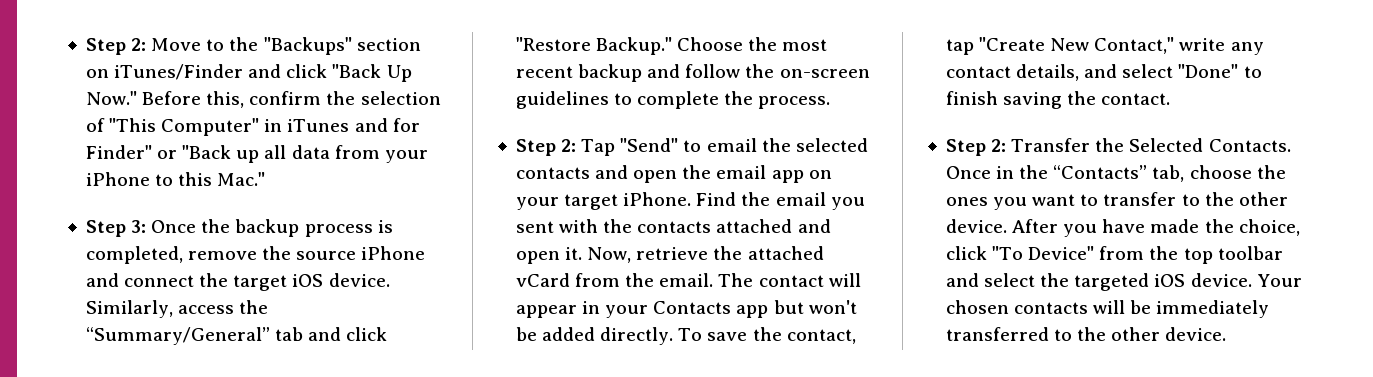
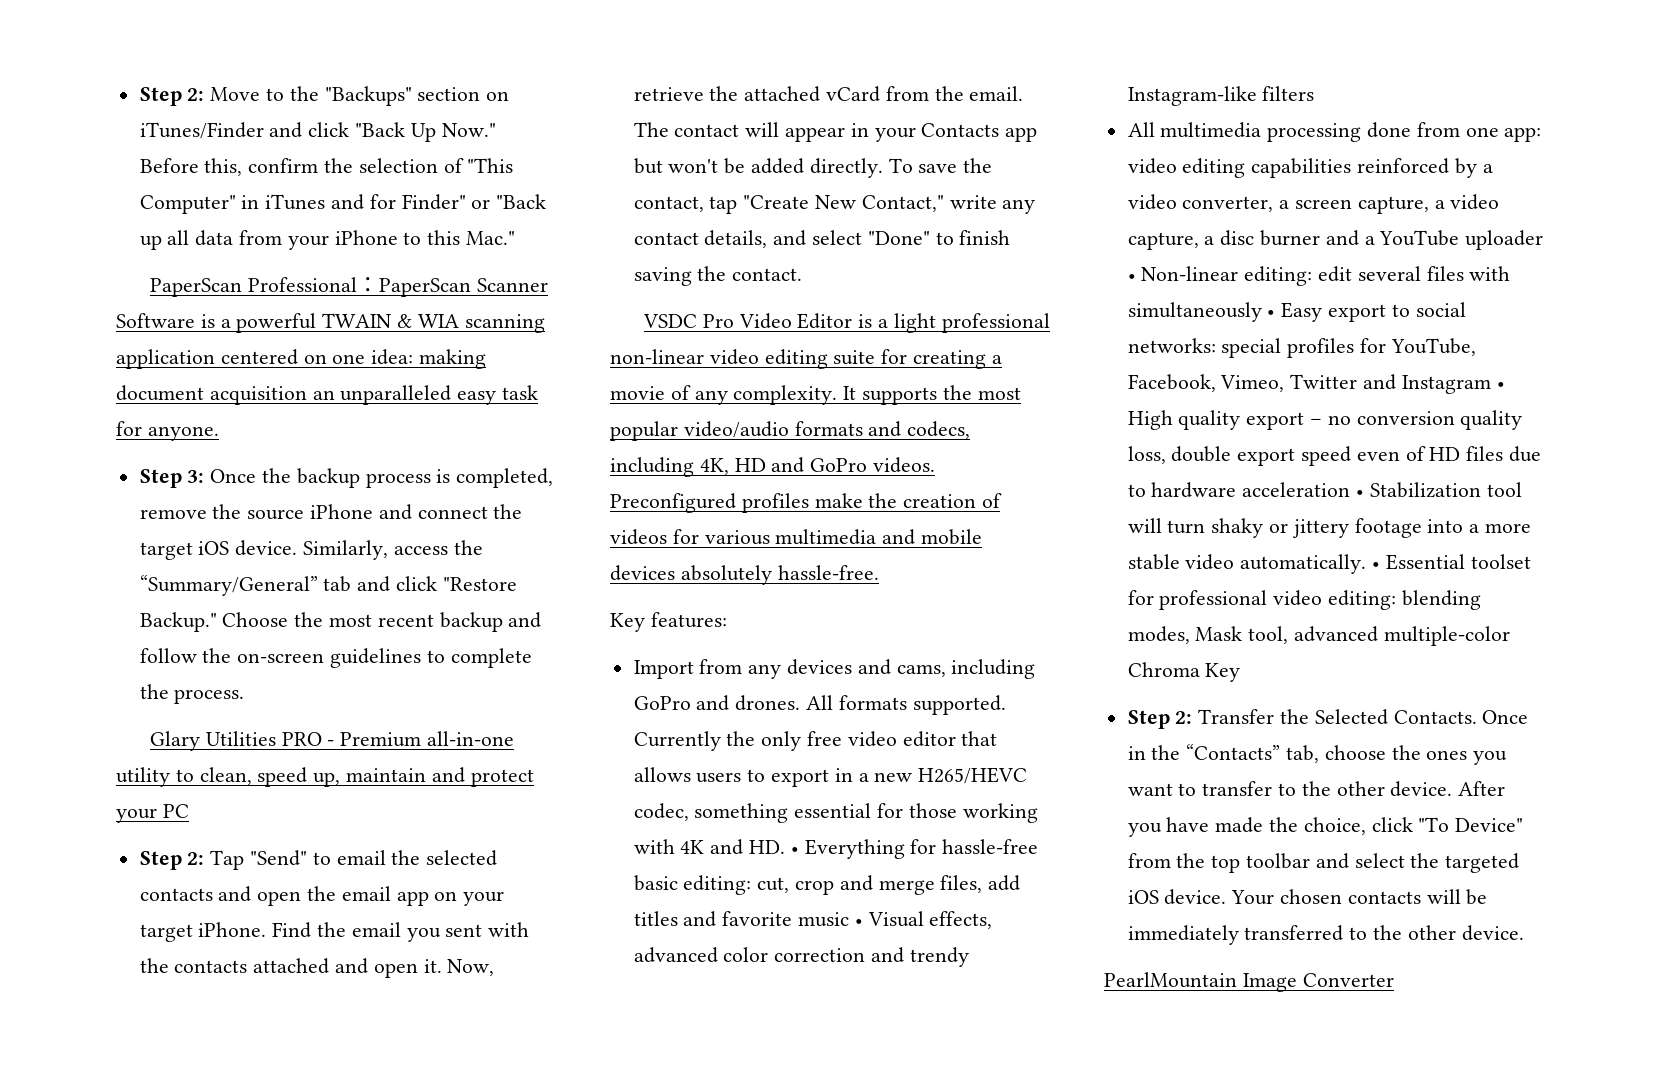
(266, 179) none -> [149,277,548,297] [116,313,545,333] [116,349,487,369] [116,385,539,405] [116,421,219,441] // PaperScan Professional：PaperScan Scanner Software is a powerful TWAIN & WIA scanning application centered on one idea: making document acquisition an unparalleled easy task for anyone.
(831, 102) none -> [149,731,514,751] [116,767,534,787] [116,804,189,823] // Glary Utilities PRO - Premium all-in-one utility to clean, speed up, maintain and protect your PC
(1171, 99) none -> [642,313,1050,333] [610,349,1002,369] [610,385,1021,405] [610,421,971,441] [610,457,936,477] [610,493,1003,513] [610,529,983,545] [610,565,879,585] [610,612,727,632] [633,659,1036,679] [633,695,1006,715] [633,731,998,751] [633,767,1028,787] [633,803,1038,823] [633,839,1039,859] [633,875,1021,895] [633,911,993,929] [633,947,969,967] [1127,86,1315,106] [1127,122,1542,142] [1127,158,1493,178] [1127,194,1500,214] [1127,230,1544,250] [1127,266,1511,286] [1127,302,1466,322] [1127,338,1476,358] [1127,374,1505,394] [1127,410,1523,430] [1127,446,1542,466] [1127,482,1522,498] [1127,518,1532,538] [1127,554,1531,574] [1127,590,1481,610] [1127,626,1510,646] [1127,662,1241,682] // VSDC Pro Video Editor is a light professional non-linear video editing suite for creating a movie of any complexity. It supports the most popular video/audio formats and codecs, including 4K, HD and GoPro videos. Preconfigured profiles make the creation of videos for various multimedia and mobile devices absolutely hassle-free. // Key features: // Import from any devices and cams, including GoPro and drones. All formats supported. Сurrently the only free video editor that allows users to export in a new H265/HEVC codec, something essential for those working with 4K and HD. • Everything for hassle-free basic editing: cut, crop and merge files, add titles and favorite music • Visual effects, advanced color correction and trendy Instagram-like filters // All multimedia processing done from one app: video editing capabilities reinforced by a video converter, a screen capture, a video capture, a disc burner and a YouTube uploader • Non-linear editing: edit several files with simultaneously • Easy export to social networks: special profiles for YouTube, Facebook, Vimeo, Twitter and Instagram • High quality export – no conversion quality loss, double export speed even of HD files due to hardware acceleration • Stabilization tool will turn shaky or jittery footage into a more stable video automatically. • Essential toolset for professional video editing: blending modes, Mask tool, advanced multiple-color Chroma Key
(1227, 334) none -> [1104,972,1394,992] // PearlMountain Image Converter

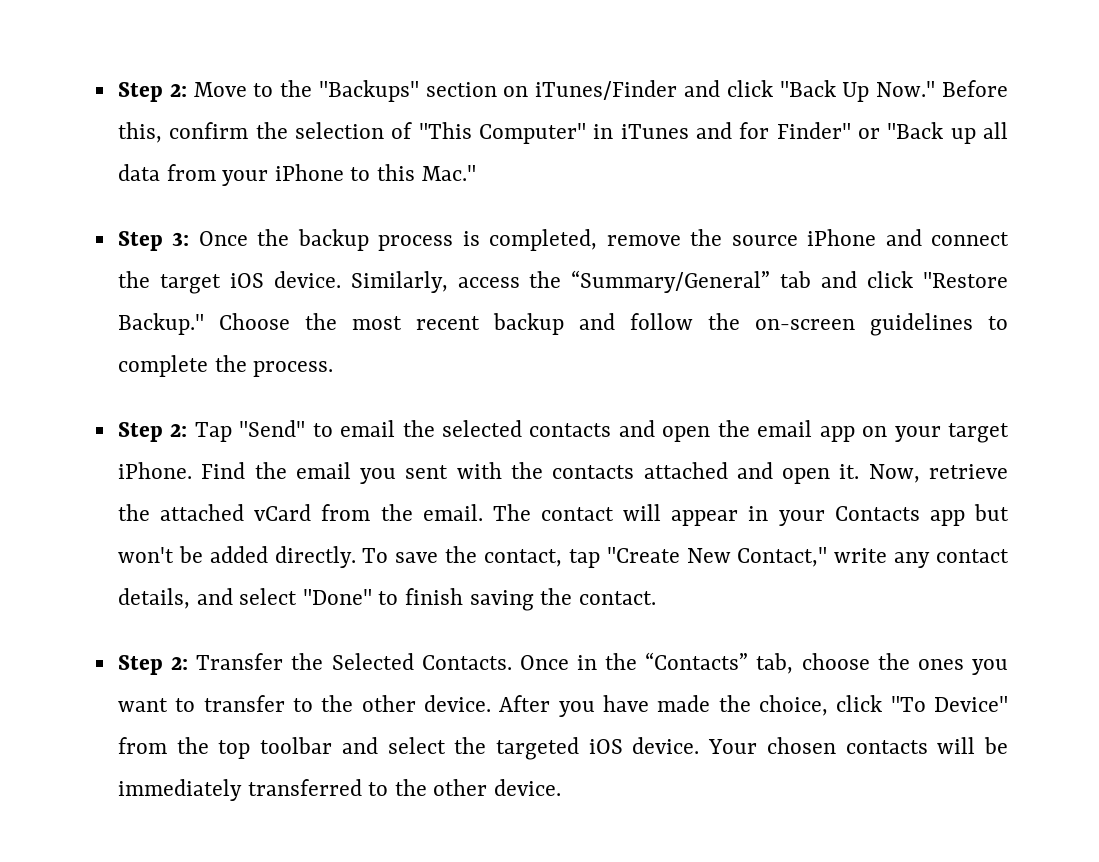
[149,277,548,297] [116,313,545,333] [116,349,487,369] [116,385,539,405] [116,421,219,441] // PaperScan Professional：PaperScan Scanner Software is a powerful TWAIN & WIA scanning application centered on one idea: making document acquisition an unparalleled easy task for anyone. -> (476, 173) none
[149,731,514,751] [116,767,534,787] [116,804,189,823] // Glary Utilities PRO - Premium all-in-one utility to clean, speed up, maintain and protect your PC -> (334, 369) none
[642,313,1050,333] [610,349,1002,369] [610,385,1021,405] [610,421,971,441] [610,457,936,477] [610,493,1003,513] [610,529,983,545] [610,565,879,585] [610,612,727,632] [633,659,1036,679] [633,695,1006,715] [633,731,998,751] [633,767,1028,787] [633,803,1038,823] [633,839,1039,859] [633,875,1021,895] [633,911,993,929] [633,947,969,967] [1127,86,1315,106] [1127,122,1542,142] [1127,158,1493,178] [1127,194,1500,214] [1127,230,1544,250] [1127,266,1511,286] [1127,302,1466,322] [1127,338,1476,358] [1127,374,1505,394] [1127,410,1523,430] [1127,446,1542,466] [1127,482,1522,498] [1127,518,1532,538] [1127,554,1531,574] [1127,590,1481,610] [1127,626,1510,646] [1127,662,1241,682] // VSDC Pro Video Editor is a light professional non-linear video editing suite for creating a movie of any complexity. It supports the most popular video/audio formats and codecs, including 4K, HD and GoPro videos. Preconfigured profiles make the creation of videos for various multimedia and mobile devices absolutely hassle-free. // Key features: // Import from any devices and cams, including GoPro and drones. All formats supported. Сurrently the only free video editor that allows users to export in a new H265/HEVC codec, something essential for those working with 4K and HD. • Everything for hassle-free basic editing: cut, crop and merge files, add titles and favorite music • Visual effects, advanced color correction and trendy Instagram-like filters // All multimedia processing done from one app: video editing capabilities reinforced by a video converter, a screen capture, a video capture, a disc burner and a YouTube uploader • Non-linear editing: edit several files with simultaneously • Easy export to social networks: special profiles for YouTube, Facebook, Vimeo, Twitter and Instagram • High quality export – no conversion quality loss, double export speed even of HD files due to hardware acceleration • Stabilization tool will turn shaky or jittery footage into a more stable video automatically. • Essential toolset for professional video editing: blending modes, Mask tool, advanced multiple-color Chroma Key -> (656, 598) none
[1104,972,1394,992] // PearlMountain Image Converter -> (562, 787) none

